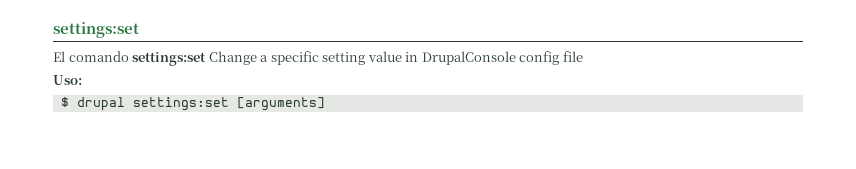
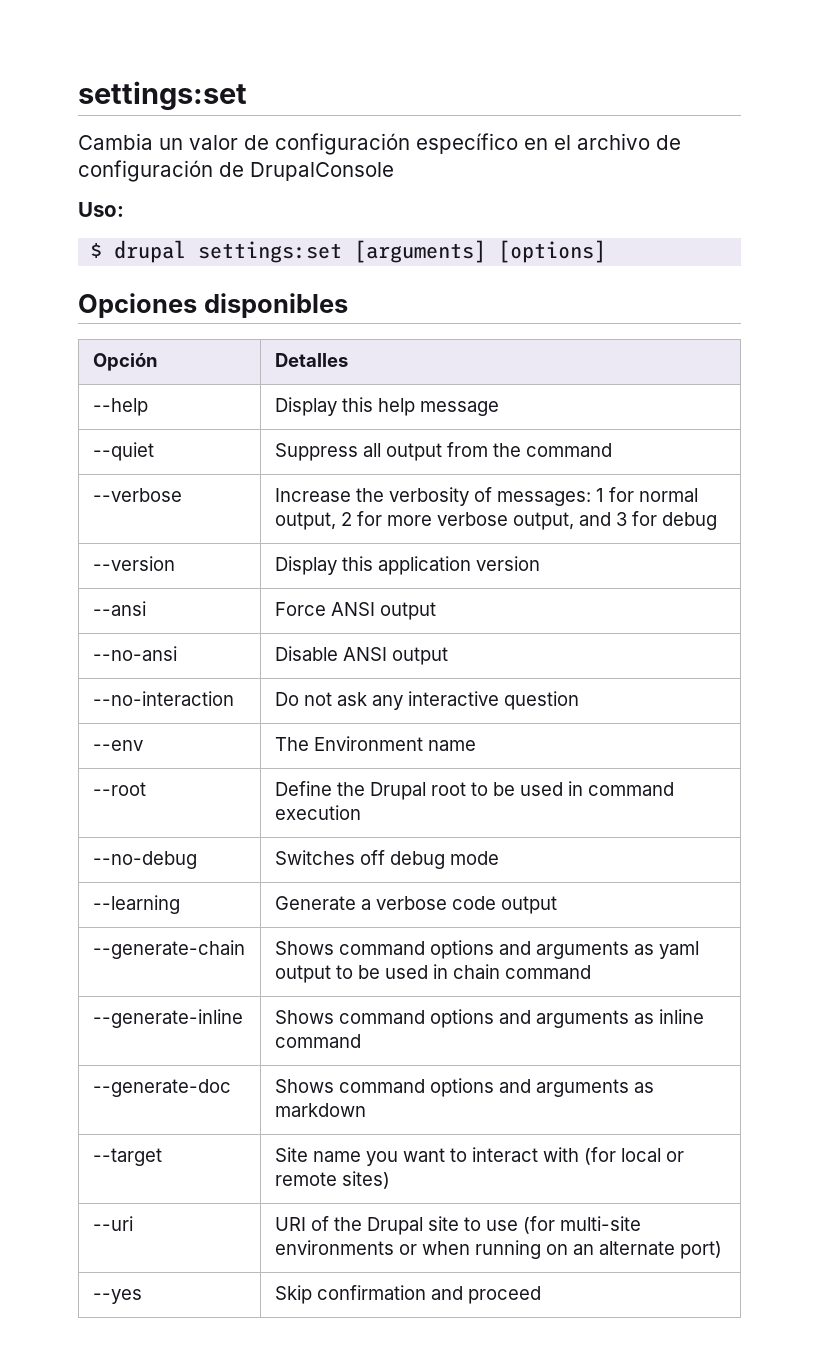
[53,51,419,66] El comando settings:set Change a specific setting value in -> [78,133,681,155] [78,160,244,182] Cambia un valor de configuración específico en el archivo de configuración de
[519,51,583,65] config file -> (394, 171) none
(325, 104) none -> [498,240,607,263] [78,293,348,318] [92,353,158,371] [274,353,348,367] [92,398,148,416] [274,397,499,416] [92,442,154,461] [274,442,612,461] [92,488,182,502] [274,487,698,506] [274,511,717,530] [92,556,175,571] [274,556,540,575] [92,601,146,616] [274,602,436,620] [92,646,177,661] [274,646,448,665] [92,691,234,706] [274,691,579,710] [92,740,143,751] [274,736,476,751] [92,782,146,796] [274,781,674,800] [274,805,361,820] [92,851,197,869] [274,850,499,869] [92,895,180,914] [274,896,557,914] [92,940,245,959] [274,940,699,959] [274,964,591,983] [92,1009,243,1028] [274,1009,704,1028] [274,1034,361,1048] [92,1079,231,1097] [274,1078,654,1097] [274,1103,366,1117] [92,1148,162,1166] [274,1147,684,1166] [274,1171,390,1189] [92,1216,133,1231] [274,1216,641,1235] [274,1240,722,1259] [92,1289,142,1304] [274,1285,541,1304] [options] // Opciones disponibles // Opción | Detalles // --help | Display this help message // --quiet | Suppress all output from the command // --verbose | Increase the verbosity of messages: 1 for normal output, 2 for more verbose output, and 3 for debug // --version | Display this application version // --ansi | Force ANSI output // --no-ansi | Disable ANSI output // --no-interaction | Do not ask any interactive question // --env | The Environment name // --root | Define the Drupal root to be used in command execution // --no-debug | Switches off debug mode // --learning | Generate a verbose code output // --generate-chain | Shows command options and arguments as yaml output to be used in chain command // --generate-inline | Shows command options and arguments as inline command // --generate-doc | Shows command options and arguments as markdown // --target | Site name you want to interact with (for local or remote sites) // --uri | URI of the Drupal site to use (for multi-site environments or when running on an alternate port) // --yes | Skip confirmation and proceed

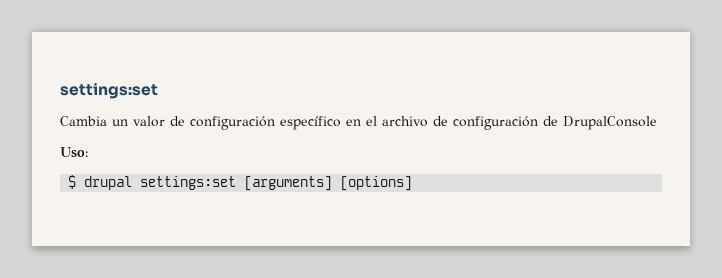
[78,293,348,318] [92,353,158,371] [274,353,348,367] [92,398,148,416] [274,397,499,416] [92,442,154,461] [274,442,612,461] [92,488,182,502] [274,487,698,506] [274,511,717,530] [92,556,175,571] [274,556,540,575] [92,601,146,616] [274,602,436,620] [92,646,177,661] [274,646,448,665] [92,691,234,706] [274,691,579,710] [92,740,143,751] [274,736,476,751] [92,782,146,796] [274,781,674,800] [274,805,361,820] [92,851,197,869] [274,850,499,869] [92,895,180,914] [274,896,557,914] [92,940,245,959] [274,940,699,959] [274,964,591,983] [92,1009,243,1028] [274,1009,704,1028] [274,1034,361,1048] [92,1079,231,1097] [274,1078,654,1097] [274,1103,366,1117] [92,1148,162,1166] [274,1147,684,1166] [274,1171,390,1189] [92,1216,133,1231] [274,1216,641,1235] [274,1240,722,1259] [92,1289,142,1304] [274,1285,541,1304] // Opciones disponibles // Opción | Detalles // --help | Display this help message // --quiet | Suppress all output from the command // --verbose | Increase the verbosity of messages: 1 for normal output, 2 for more verbose output, and 3 for debug // --version | Display this application version // --ansi | Force ANSI output // --no-ansi | Disable ANSI output // --no-interaction | Do not ask any interactive question // --env | The Environment name // --root | Define the Drupal root to be used in command execution // --no-debug | Switches off debug mode // --learning | Generate a verbose code output // --generate-chain | Shows command options and arguments as yaml output to be used in chain command // --generate-inline | Shows command options and arguments as inline command // --generate-doc | Shows command options and arguments as markdown // --target | Site name you want to interact with (for local or remote sites) // --uri | URI of the Drupal site to use (for multi-site environments or when running on an alternate port) // --yes | Skip confirmation and proceed -> (413, 183) none

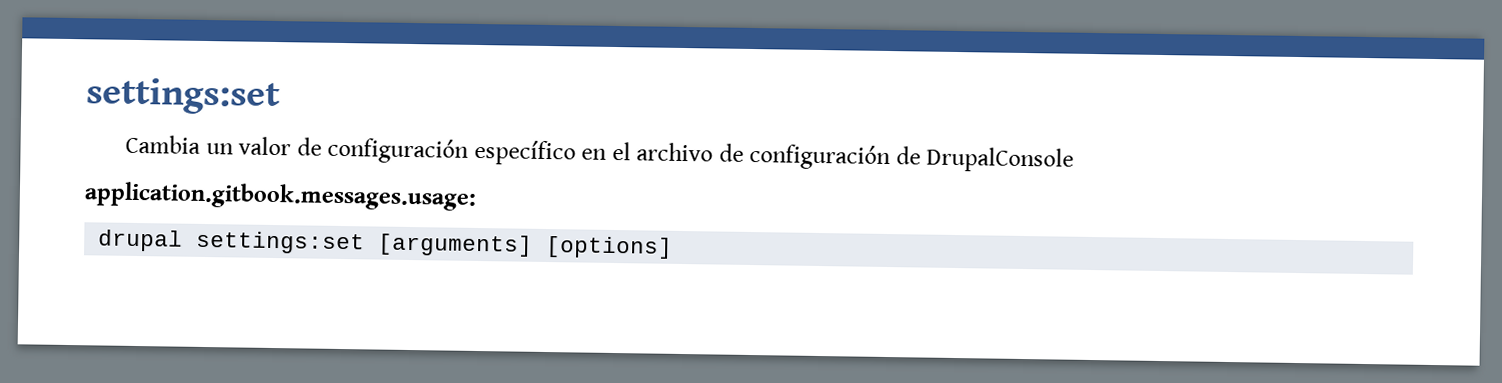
[60,147,88,158] [68,175,77,189] Uso: // $ -> [84,181,477,211] application.gitbook.messages.usage: //

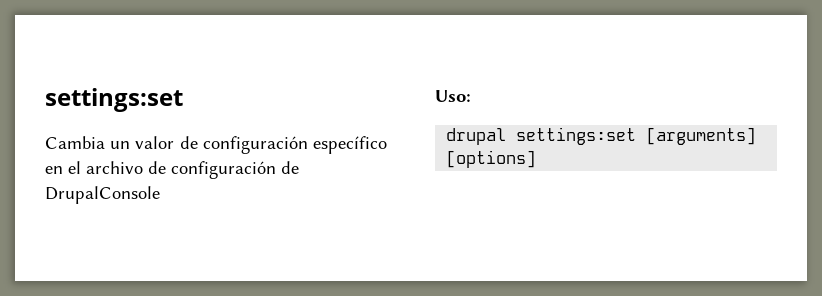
[84,181,477,211] application.gitbook.messages.usage: -> [435,90,471,102] Uso:

